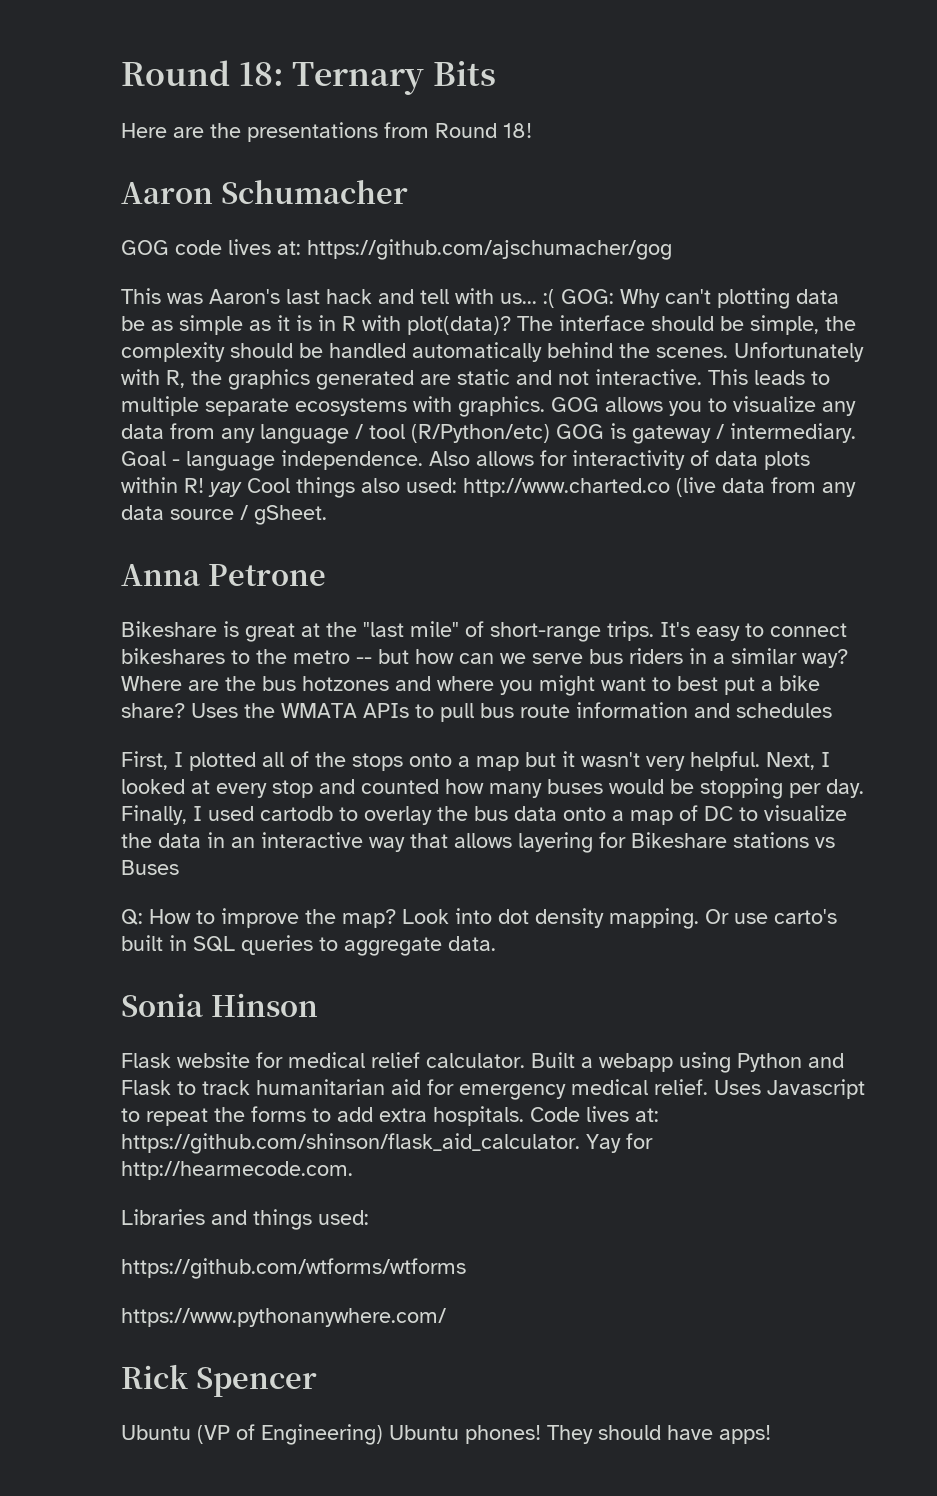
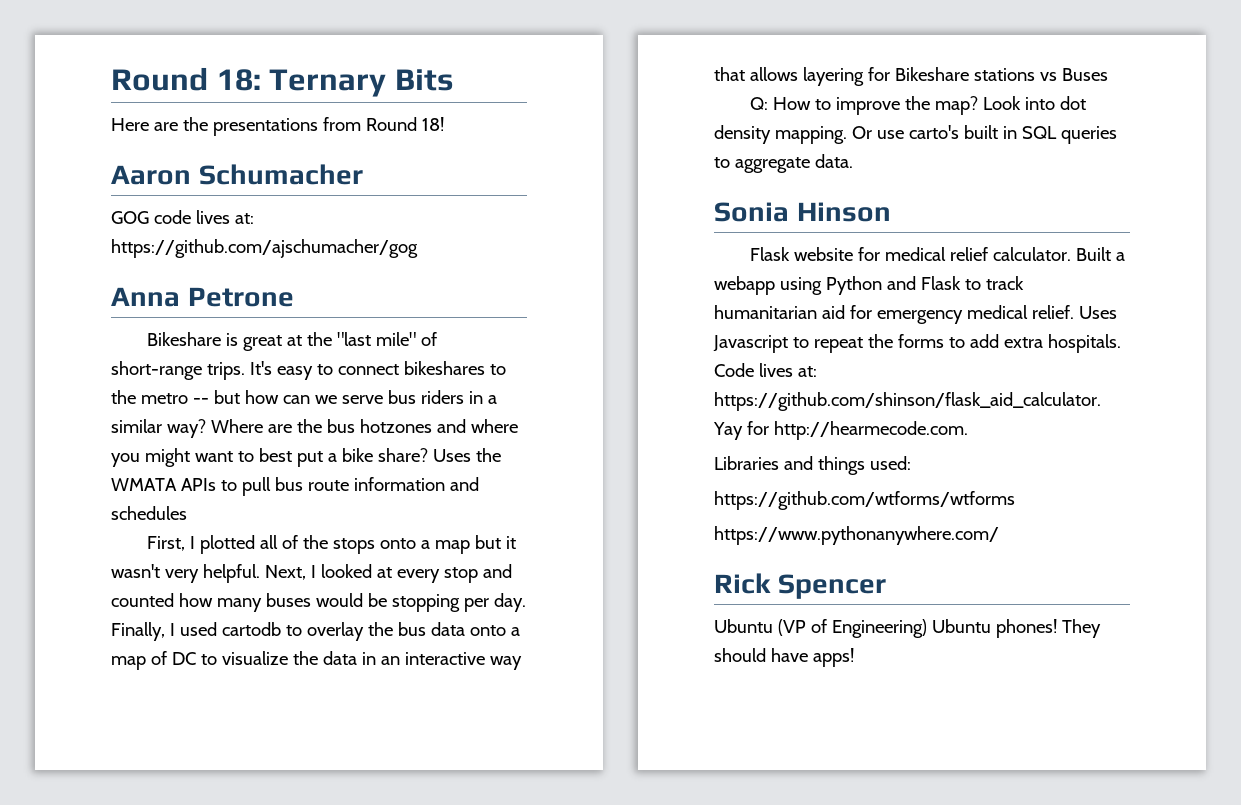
[121,288,839,309] [121,315,856,335] [121,342,864,362] [121,369,830,390] [121,396,856,417] [121,423,856,444] [121,450,810,471] [121,477,856,498] [121,505,327,525] // This was Aaron's last hack and tell with us... :( GOG: Why can't plotting data be as simple as it is in R with plot(data)? The interface should be simple, the complexity should be handled automatically behind the scenes. Unfortunately with R, the graphics generated are static and not interactive. This leads to multiple separate ecosystems with graphics. GOG allows you to visualize any data from any language / tool (R/Python/etc) GOG is gateway / intermediary. Goal - language independence. Also allows for interactivity of data plots within R! yay Cool things also used: http://www.charted.co (live data from any data source / gSheet. -> (418, 248) none

